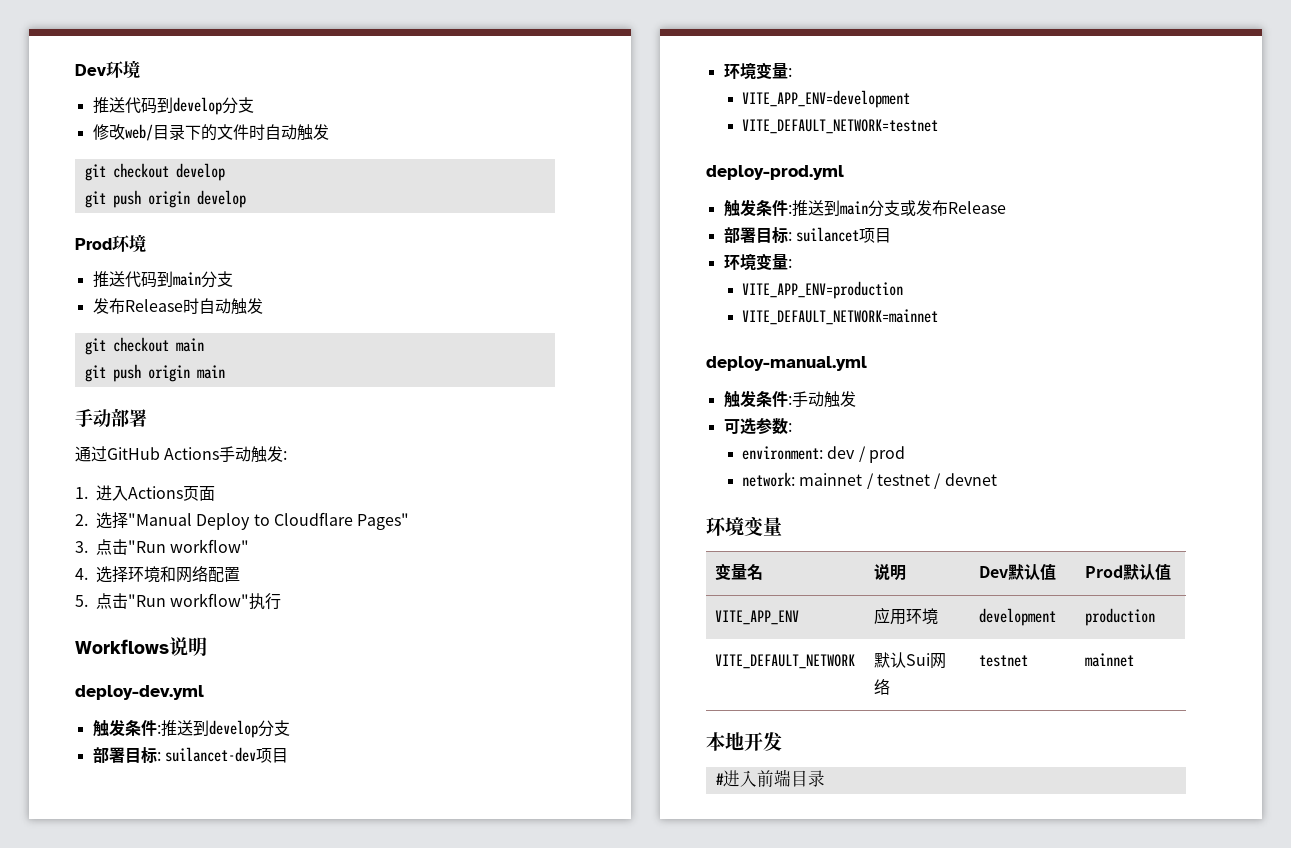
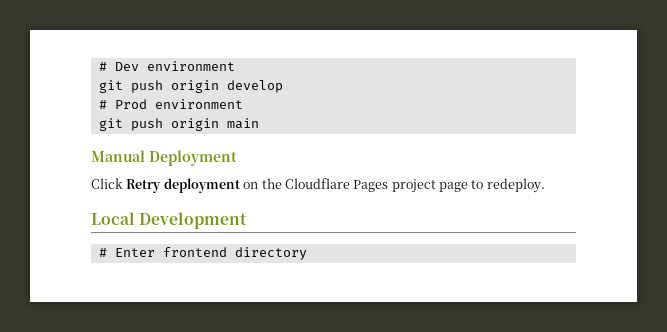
[75,60,140,79] [92,97,254,115] [92,124,329,141] [84,163,225,181] [84,190,246,208] [75,234,146,253] [92,271,233,288] [92,298,263,315] [84,337,204,355] [84,364,225,382] [75,408,147,427] [75,446,288,463] [75,485,215,501] [75,512,410,530] [75,539,250,555] [75,565,240,583] [75,593,282,610] [75,637,207,656] [75,685,204,700] [92,719,290,738] [92,747,288,763] [723,62,792,80] [741,90,910,108] [741,119,938,134] [706,165,844,180] [723,199,1006,217] [723,227,891,243] [723,253,792,271] [741,281,903,299] [741,309,938,325] [706,356,867,371] [723,390,856,408] [723,418,792,435] [741,446,905,463] [741,472,997,489] [706,516,782,536] [715,563,764,580] [874,564,907,581] [979,564,1057,580] [1085,564,1172,580] [715,610,800,625] [874,607,939,625] [979,608,1057,626] [1085,608,1156,626] [715,654,856,669] [874,652,947,669] [874,678,891,695] [979,655,1029,667] [1085,653,1135,667] [706,732,782,751] [715,769,825,787] Dev环境 // 推送代码到develop分支 // 修改web/目录下的文件时自动触发 // git checkout develop // git push origin develop // Prod环境 // 推送代码到main分支 // 发布Release时自动触发 // git checkout main // git push origin main // 手动部署 // 通过GitHub Actions手动触发: // 1.进入Actions页面 // 2.选择"Manual Deploy to Cloudflare Pages" // 3.点击"Run workflow" // 4.选择环境和网络配置 // 5.点击"Run workflow"执行 // Workflows说明 // deploy-dev.yml // 触发条件:推送到develop分支 // 部署目标: suilancet-dev项目 // 环境变量: // VITE_APP_ENV=development // VITE_DEFAULT_NETWORK=testnet // deploy-prod.yml // 触发条件:推送到main分支或发布Release // 部署目标: suilancet项目 // 环境变量: // VITE_APP_ENV=production // VITE_DEFAULT_NETWORK=mainnet // deploy-manual.yml // 触发条件:手动触发 // 可选参数: // environment: dev / prod // network: mainnet / testnet / devnet // 环境变量 // 变量名 | 说明 | Dev默认值 | Prod默认值 // VITE_APP_ENV | 应用环境 | development | production // VITE_DEFAULT_NETWORK | 默认Sui网络 | testnet | mainnet // 本地开发 // #进入前端目录 -> [98,61,235,71] [98,80,283,93] [98,99,243,109] [98,118,259,131] [91,150,237,166] [91,178,545,193] [91,212,248,229] [98,247,307,260] # Dev environment // git push origin develop // # Prod environment // git push origin main // Manual Deployment // Click Retry deployment on the Cloudflare Pages project page to redeploy. // Local Development // # Enter frontend directory

